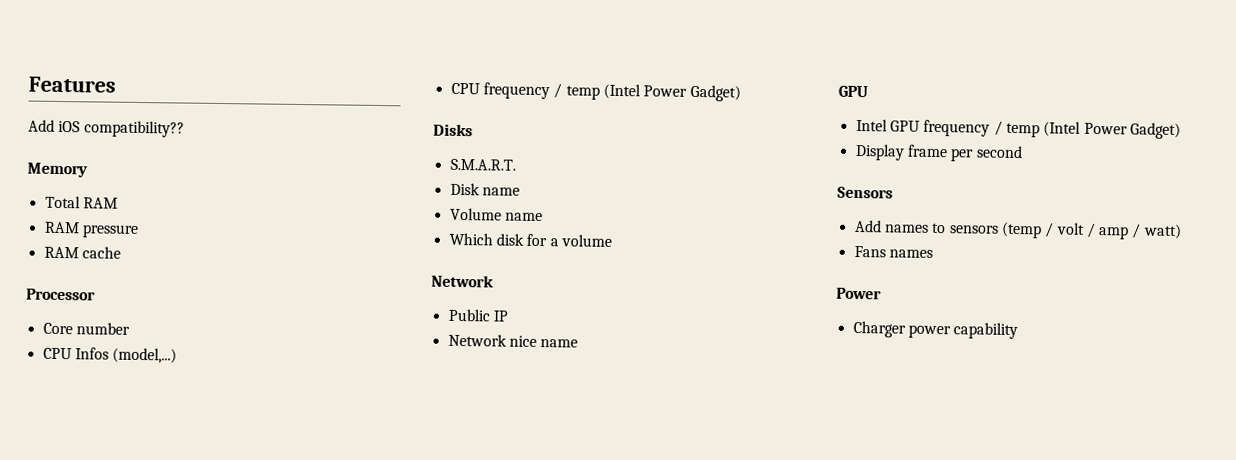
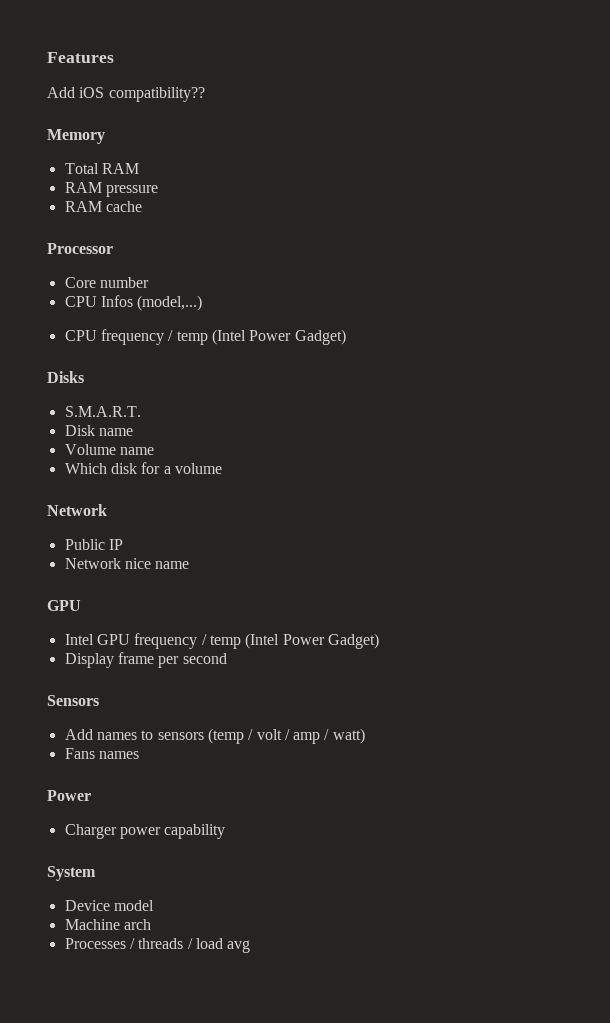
(1019, 331) none -> [47,866,96,881] [64,900,154,911] [64,919,151,930] [64,938,251,953] // System // Device model // Machine arch // Processes / threads / load avg

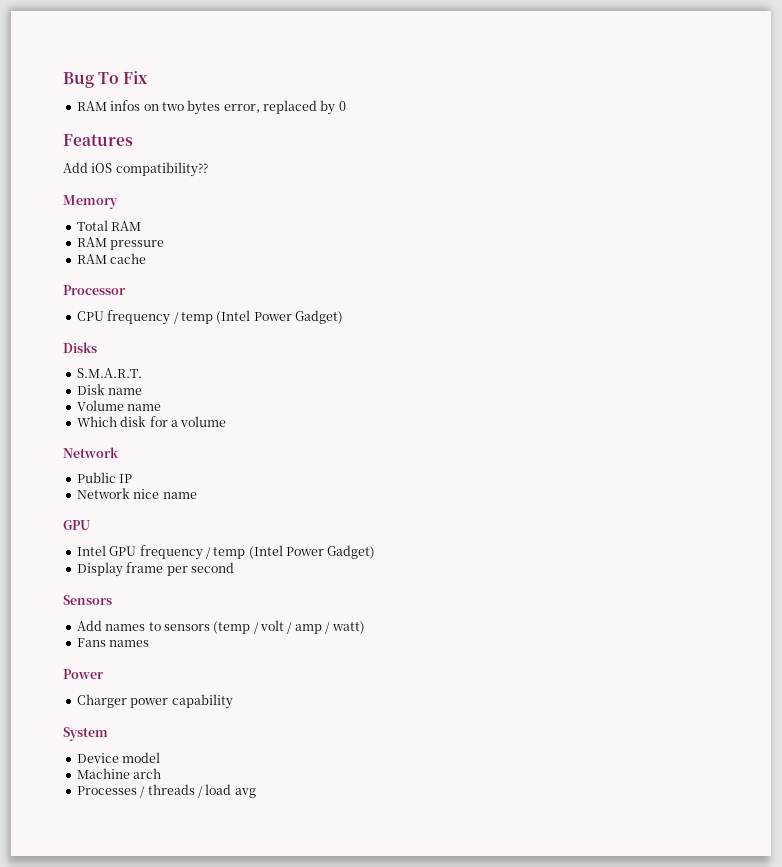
(47, 57) none -> [63,71,149,88] [76,100,346,115] Bug To Fix // RAM infos on two bytes error, replaced by 0 //
[64,277,149,288] [64,295,203,311] // Core number // CPU Infos (model,...) -> (126, 290) none

